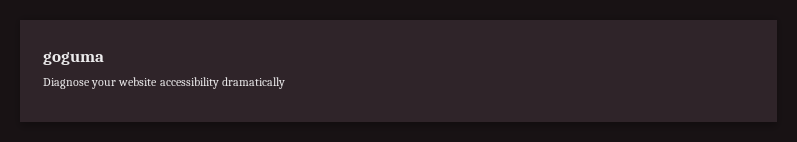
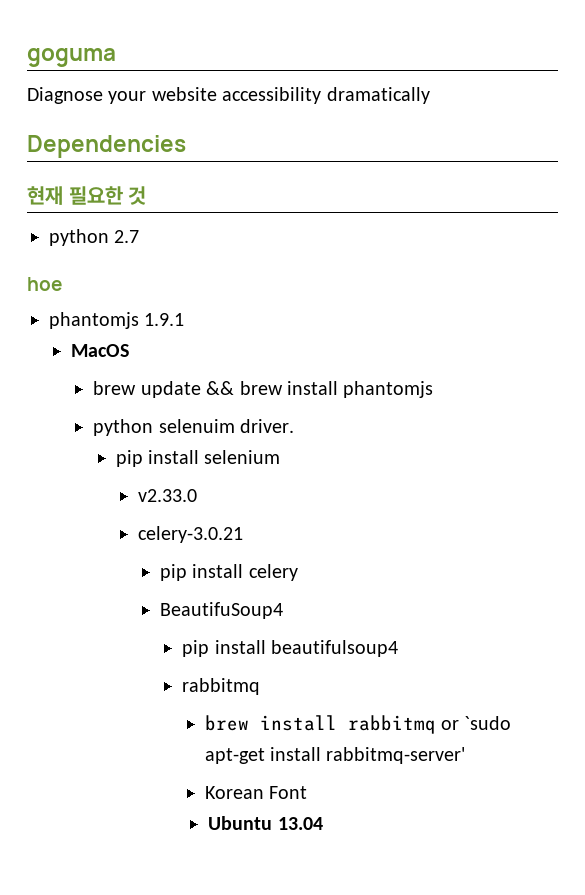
(285, 83) none -> [27,135,186,158] [27,186,147,205] [49,229,140,246] [27,277,62,291] [49,312,185,329] [71,344,130,357] [93,381,434,398] [93,419,295,436] [115,450,281,467] [137,489,197,502] [137,526,243,543] [160,564,298,581] [160,602,284,619] [182,640,399,657] [182,678,261,695] [204,715,512,734] [204,747,466,764] [204,786,307,799] [208,816,323,830] // Dependencies // 현재 필요한 것 // python 2.7 // hoe // phantomjs 1.9.1 // MacOS // brew update && brew install phantomjs // python selenuim driver. // pip install selenium // v2.33.0 // celery-3.0.21 // pip install celery // BeautifuSoup4 // pip install beautifulsoup4 // rabbitmq // brew install rabbitmq or `sudo apt-get install rabbitmq-server' // Korean Font // Ubuntu 13.04

